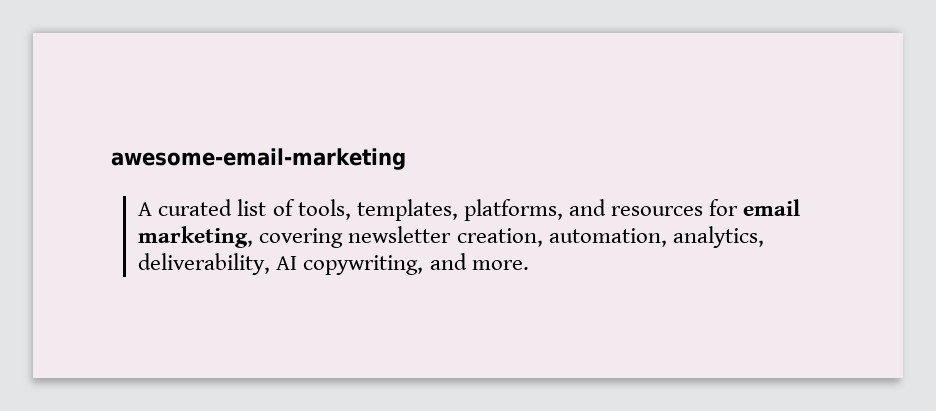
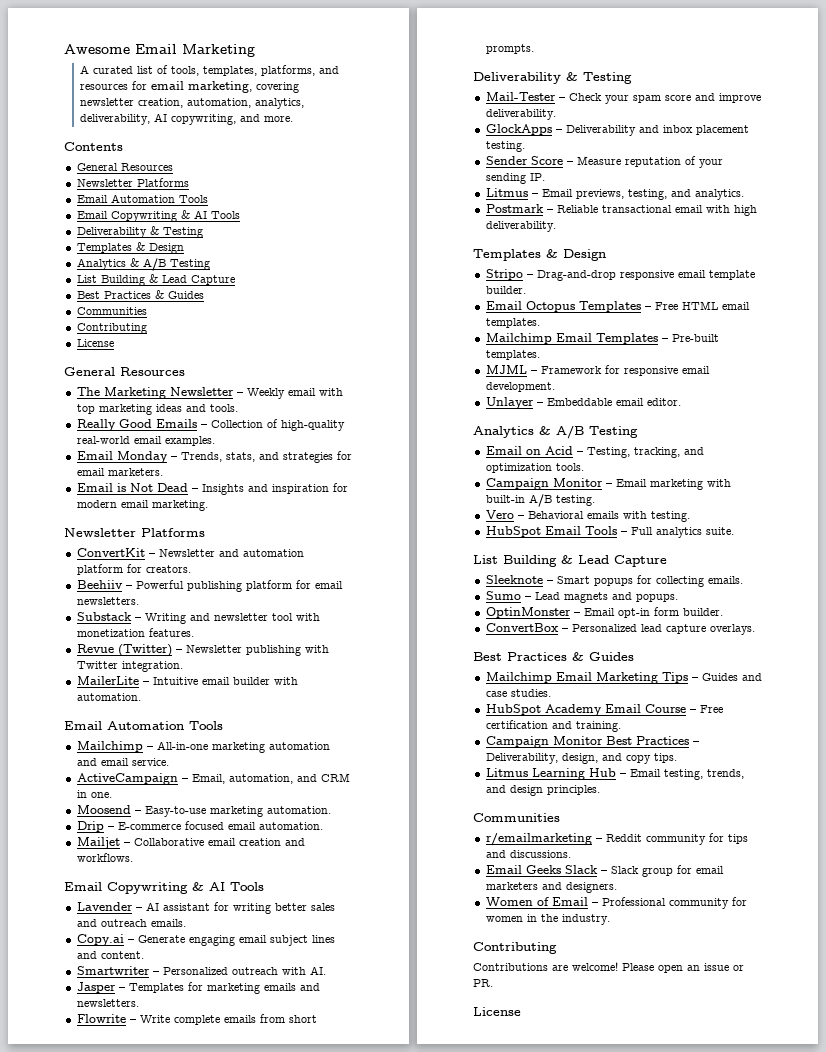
[111,148,406,170] awesome-email-marketing -> [64,44,255,57] Awesome Email Marketing
(529, 265) none -> [64,142,123,151] [76,163,173,171] [76,178,189,187] [76,194,208,203] [76,210,240,222] [76,226,203,238] [76,242,184,254] [76,258,210,271] [76,274,235,286] [76,290,204,299] [76,307,147,315] [76,323,147,334] [76,339,114,347] [64,367,185,376] [76,387,343,399] [76,404,238,415] [76,419,345,431] [76,436,215,446] [76,451,352,463] [76,468,163,476] [76,483,348,495] [76,500,208,511] [64,528,205,537] [76,548,304,557] [76,564,191,575] [76,580,343,592] [76,597,139,605] [76,612,320,624] [76,628,194,637] [76,644,329,657] [76,661,183,672] [76,676,298,685] [76,693,141,701] [64,721,223,730] [76,741,330,753] [76,758,169,766] [76,773,350,785] [76,790,112,798] [76,805,331,817] [76,821,323,832] [76,837,305,849] [76,853,133,862] [64,882,264,894] [76,902,335,914] [76,919,186,927] [76,934,335,946] [76,951,144,959] [76,966,326,975] [76,982,320,994] [76,999,139,1007] [76,1014,317,1025] [485,44,534,54] [473,72,632,84] [485,92,761,104] [485,109,556,120] [485,124,749,136] [485,141,525,152] [485,156,723,168] [485,173,545,184] [485,188,744,200] [485,204,757,216] [485,221,556,232] [473,249,606,261] [485,269,755,281] [485,286,526,294] [485,301,750,312] [485,318,540,328] [485,333,719,344] [485,350,540,360] [485,365,710,376] [485,382,555,392] [485,397,681,409] [473,425,638,439] [485,446,704,458] [485,463,584,473] [485,478,731,490] [485,494,595,507] [485,510,690,522] [485,526,734,538] [473,555,667,567] [485,575,743,587] [485,591,678,603] [485,607,723,618] [485,623,755,635] [473,652,634,661] [485,672,762,684] [485,689,551,697] [485,704,723,716] [485,720,621,732] [485,736,699,748] [485,753,677,764] [485,768,744,780] [485,785,600,796] [473,813,560,822] [485,833,748,846] [485,850,571,858] [485,865,724,877] [485,882,617,893] [485,897,747,909] [485,914,610,925] [473,942,557,954] [473,962,744,973] [473,979,493,987] [473,1007,521,1016] // Contents // General Resources // Newsletter Platforms // Email Automation Tools // Email Copywriting & AI Tools // Deliverability & Testing // Templates & Design // Analytics & A/B Testing // List Building & Lead Capture // Best Practices & Guides // Communities // Contributing // License // General Resources // The Marketing Newsletter – Weekly email with top marketing ideas and tools. // Really Good Emails – Collection of high-quality real-world email examples. // Email Monday – Trends, stats, and strategies for email marketers. // Email is Not Dead – Insights and inspiration for modern email marketing. // Newsletter Platforms // ConvertKit – Newsletter and automation platform for creators. // Beehiiv – Powerful publishing platform for email newsletters. // Substack – Writing and newsletter tool with monetization features. // Revue (Twitter) – Newsletter publishing with Twitter integration. // MailerLite – Intuitive email builder with automation. // Email Automation Tools // Mailchimp – All-in-one marketing automation and email service. // ActiveCampaign – Email, automation, and CRM in one. // Moosend – Easy-to-use marketing automation. // Drip – E-commerce focused email automation. // Mailjet – Collaborative email creation and workflows. // Email Copywriting & AI Tools // Lavender – AI assistant for writing better sales and outreach emails. // Copy.ai – Generate engaging email subject lines and content. // Smartwriter – Personalized outreach with AI. // Jasper – Templates for marketing emails and newsletters. // Flowrite – Write complete emails from short prompts. // Deliverability & Testing // Mail-Tester – Check your spam score and improve deliverability. // GlockApps – Deliverability and inbox placement testing. // Sender Score – Measure reputation of your sending IP. // Litmus – Email previews, testing, and analytics. // Postmark – Reliable transactional email with high deliverability. // Templates & Design // Stripo – Drag-and-drop responsive email template builder. // Email Octopus Templates – Free HTML email templates. // Mailchimp Email Templates – Pre-built templates. // MJML – Framework for responsive email development. // Unlayer – Embeddable email editor. // Analytics & A/B Testing // Email on Acid – Testing, tracking, and optimization tools. // Campaign Monitor – Email marketing with built-in A/B testing. // Vero – Behavioral emails with testing. // HubSpot Email Tools – Full analytics suite. // List Building & Lead Capture // Sleeknote – Smart popups for collecting emails. // Sumo – Lead magnets and popups. // OptinMonster – Email opt-in form builder. // ConvertBox – Personalized lead capture overlays. // Best Practices & Guides // Mailchimp Email Marketing Tips – Guides and case studies. // HubSpot Academy Email Course – Free certification and training. // Campaign Monitor Best Practices – Deliverability, design, and copy tips. // Litmus Learning Hub – Email testing, trends, and design principles. // Communities // r/emailmarketing – Reddit community for tips and discussions. // Email Geeks Slack – Slack group for email marketers and designers. // Women of Email – Professional community for women in the industry. // Contributing // Contributions are welcome! Please open an issue or PR. // License

